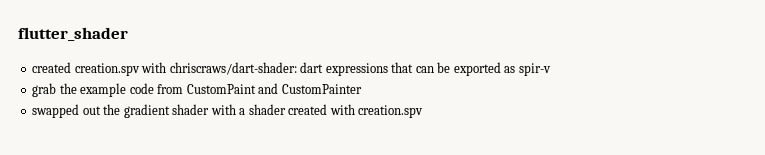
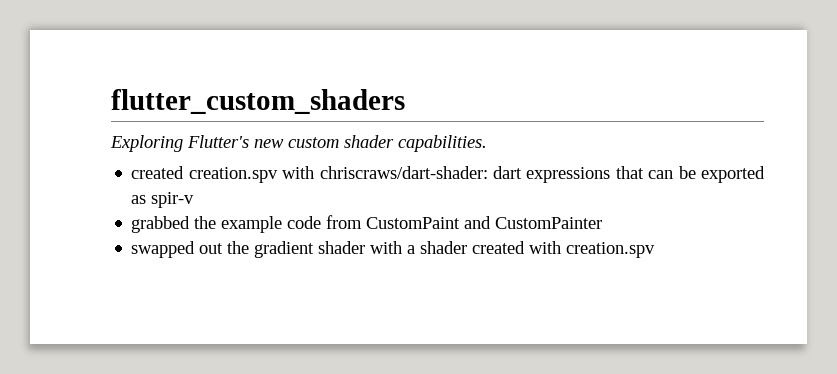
[18,27,128,41] flutter_shader -> [111,89,405,114] [110,135,487,152] flutter_custom_shaders // Exploring Flutter's new custom shader capabilities.
[32,83,57,97] grab -> [131,216,191,233] grabbed

